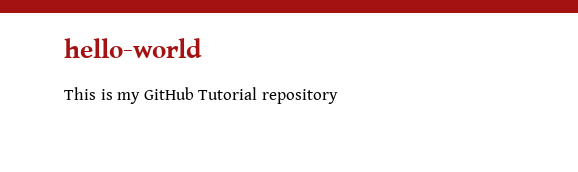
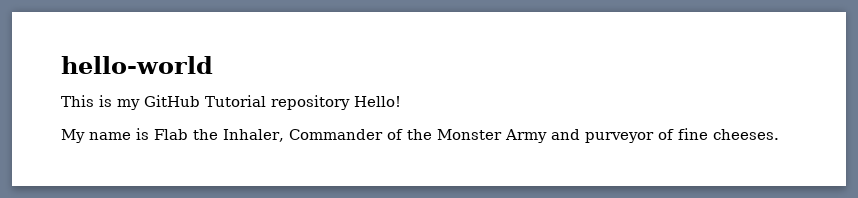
(338, 96) none -> [354,96,401,107] [61,128,779,143] Hello! // My name is Flab the Inhaler, Commander of the Monster Army and purveyor of fine cheeses.

